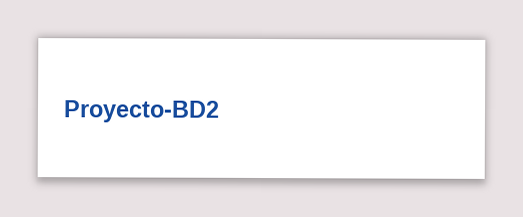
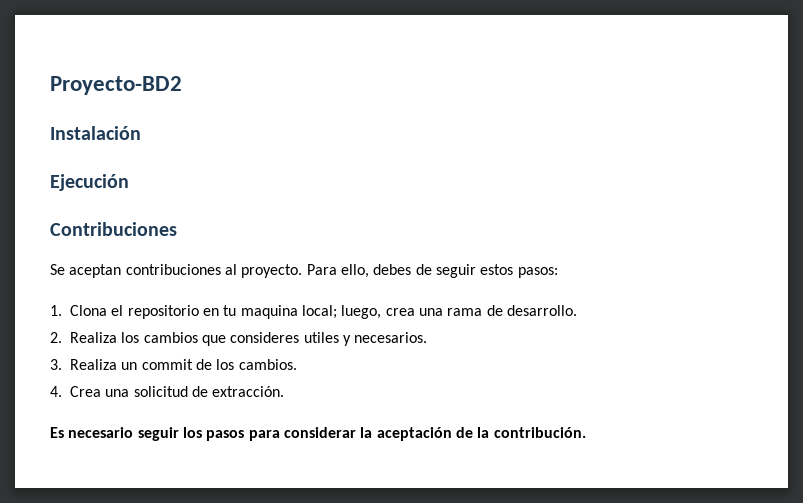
(220, 111) none -> [50,126,141,140] [50,174,129,191] [50,222,177,236] [50,264,558,278] [50,305,577,319] [50,332,428,346] [50,359,297,370] [50,386,285,397] [50,427,586,441] // Instalación // Ejecución // Contribuciones // Se aceptan contribuciones al proyecto. Para ello, debes de seguir estos pasos: // 1. Clona el repositorio en tu maquina local; luego, crea una rama de desarrollo. // 2. Realiza los cambios que consideres utiles y necesarios. // 3. Realiza un commit de los cambios. // 4. Crea una solicitud de extracción. // Es necesario seguir los pasos para considerar la aceptación de la contribución.

